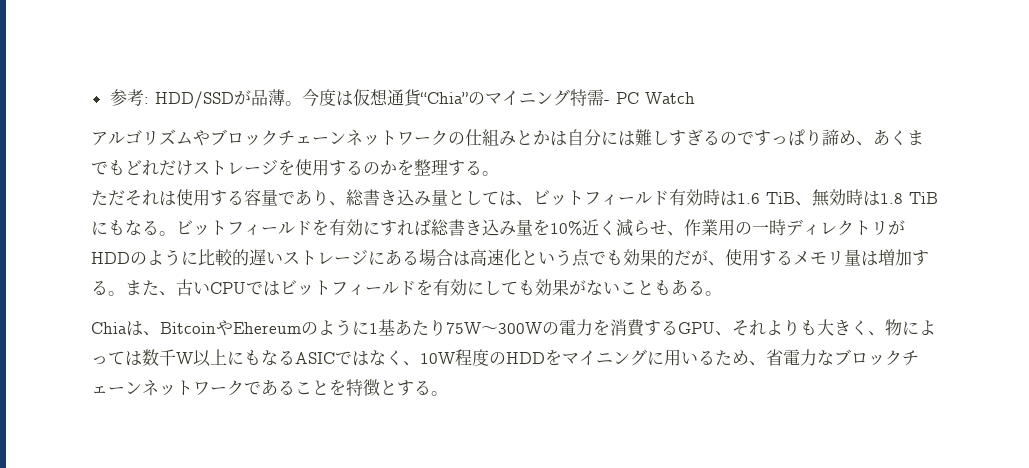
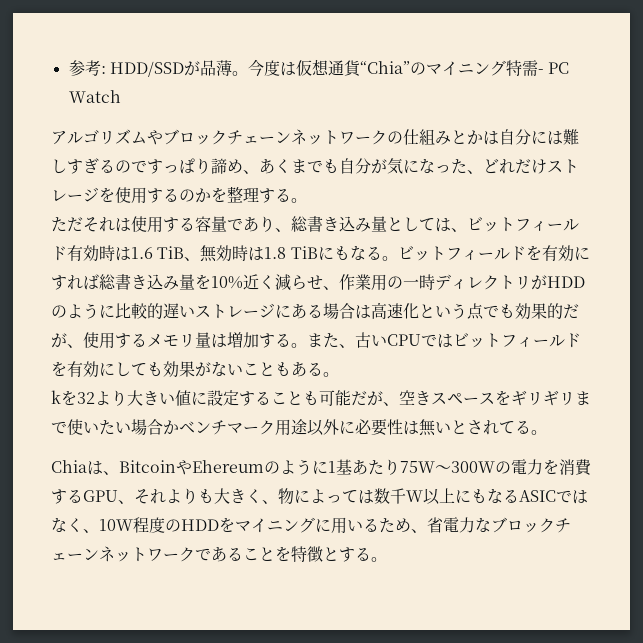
(125, 167) none -> [339,158,483,174] 自分が気になった、
(722, 293) none -> [51,390,591,406] [51,419,547,436] // kを32より大きい値に設定することも可能だが、空きスペースをギリギリまで使いたい場合かベンチマーク用途以外に必要性は無いとされてる。

